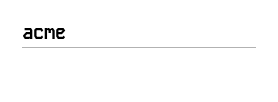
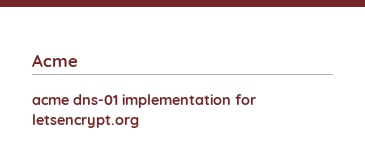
[22,28,66,39] acme -> [32,54,78,67] [32,94,256,108] [32,114,139,128] Acme // acme dns-01 implementation for letsencrypt.org

